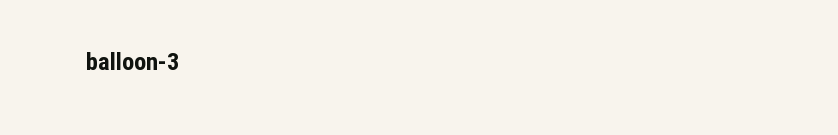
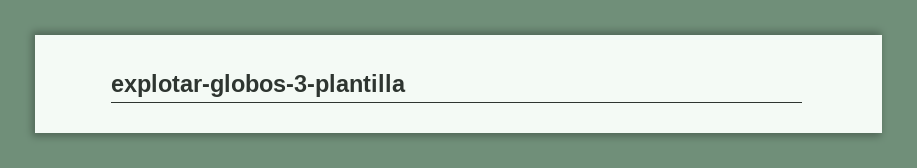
[86,52,179,70] balloon-3 -> [111,74,406,97] explotar-globos-3-plantilla

